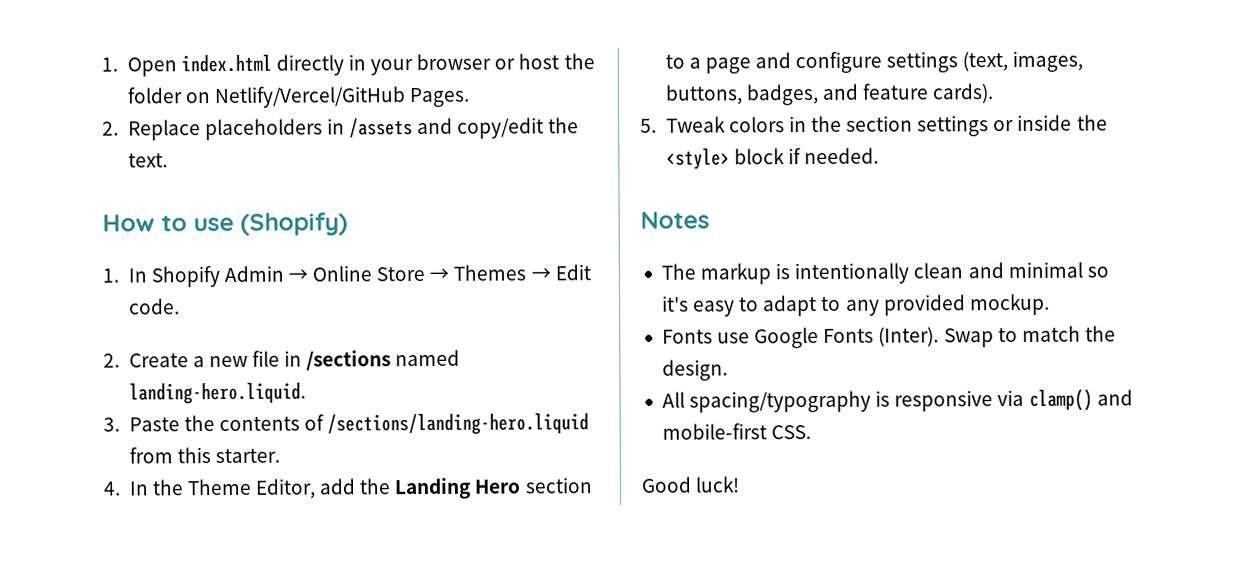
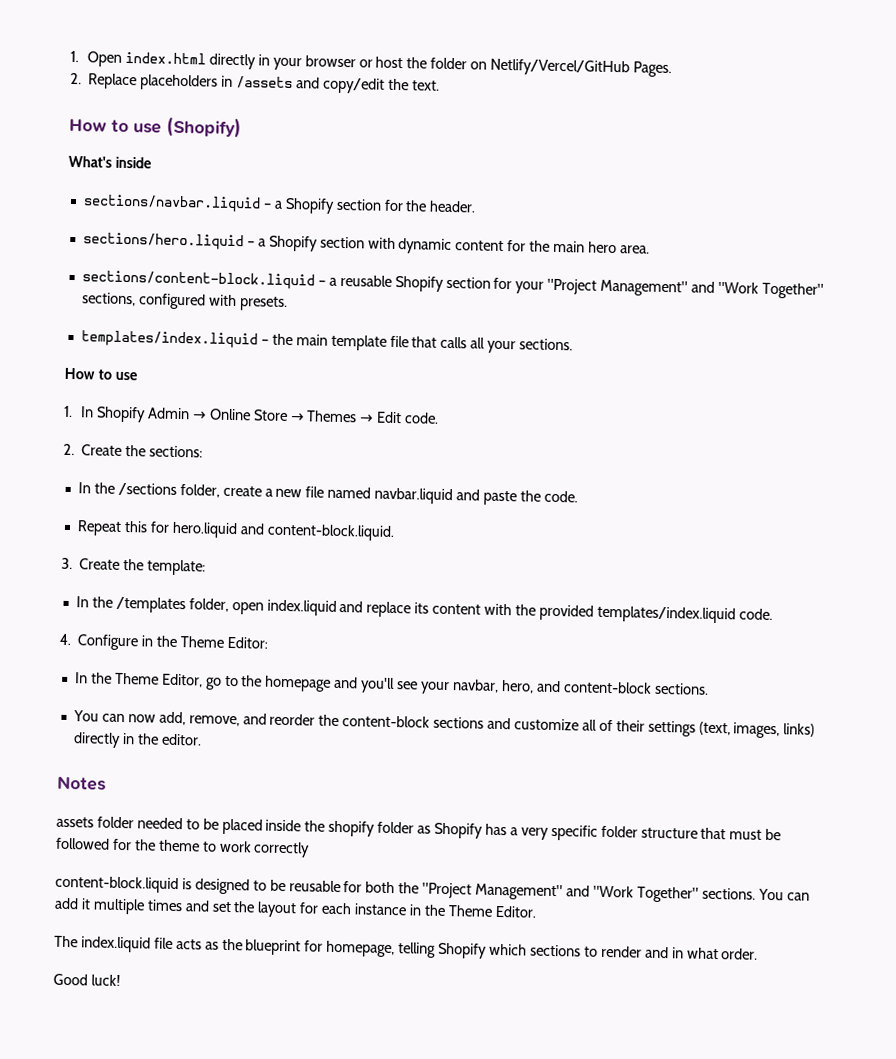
(348, 224) none -> [68,155,152,169] [82,194,477,214] [82,232,650,255] [81,270,824,299] [81,292,288,311] [80,330,574,354] [64,367,138,381] // What's inside // sections/navbar.liquid – a Shopify section for the header. // sections/hero.liquid – a Shopify section with dynamic content for the main hero area. // sections/content-block.liquid – a reusable Shopify section for your "Project Management" and "Work Together" sections, configured with presets. // templates/index.liquid – the main template file that calls all your sections. // How to use
[192,349,461,371] [128,382,306,405] [103,413,590,436] [128,447,280,464] [103,477,593,500] [664,50,1084,74] [664,83,995,106] [640,114,1108,137] [665,147,879,170] [640,211,710,229] [660,261,1109,285] [661,293,1050,317] [661,325,1116,349] [661,359,728,381] [661,388,1133,413] [661,423,812,440] a new file in /sections named landing-hero.liquid. // 3. Paste the contents of /sections/landing-hero.liquid from this starter. // 4. In the Theme Editor, add the Landing Hero section to a page and configure settings (text, images, buttons, badges, and feature cards). // 5. Tweak colors in the section settings or inside the <style> block if needed. // Notes // The markup is intentionally clean and minimal so it's easy to adapt to any provided mockup. // Fonts use Google Fonts (Inter). Swap to match the design. // All spacing/typography is responsive via clamp() and mobile-first CSS. -> [125,445,204,458] [77,482,578,506] [76,520,395,541] [61,557,207,576] [75,596,773,624] [59,633,268,651] [74,672,709,695] [72,710,816,739] [72,732,202,748] [57,775,106,791] [56,816,782,841] [56,837,311,858] [55,875,810,903] [54,897,537,918] [54,935,759,960] the sections: // In the /sections folder, create a new file named navbar.liquid and paste the code. // Repeat this for hero.liquid and content-block.liquid. // 3. Create the template: // In the /templates folder, open index.liquid and replace its content with the provided templates/index.liquid code. // 4. Configure in the Theme Editor: // In the Theme Editor, go to the homepage and you'll see your navbar, hero, and content-block sections. // You can now add, remove, and reorder the content-block sections and customize all of their settings (text, images, links) directly in the editor. // Notes // assets folder needed to be placed inside the shopify folder as Shopify has a very specific folder structure that must be followed for the theme to work correctly // content-block.liquid is designed to be reusable for both the "Project Management" and "Work Together" sections. You can add it multiple times and set the layout for each instance in the Theme Editor. // The index.liquid file acts as the blueprint for homepage, telling Shopify which sections to render and in what order.

